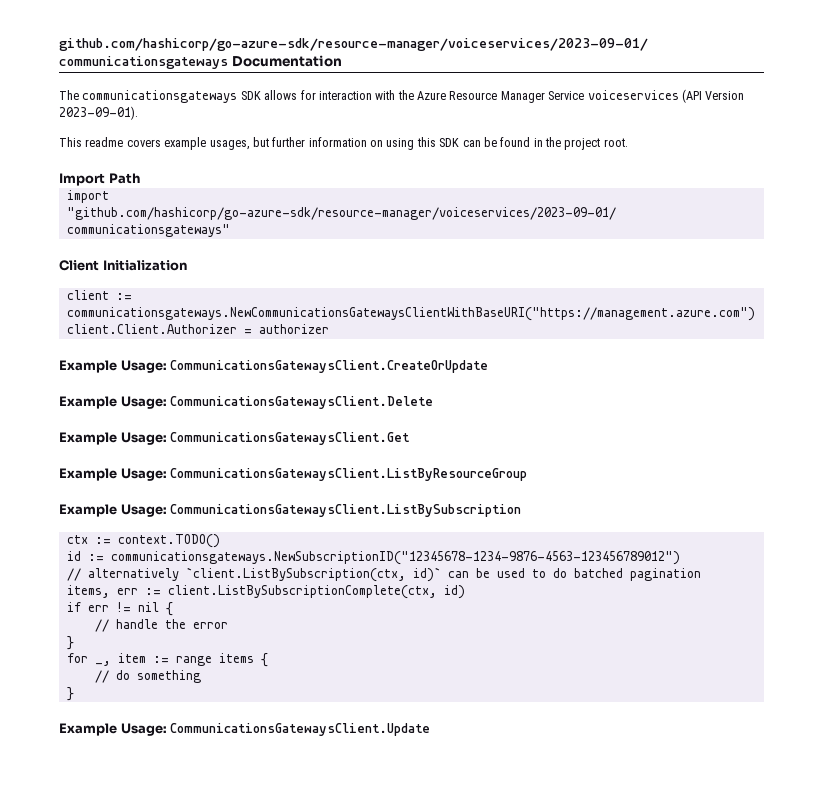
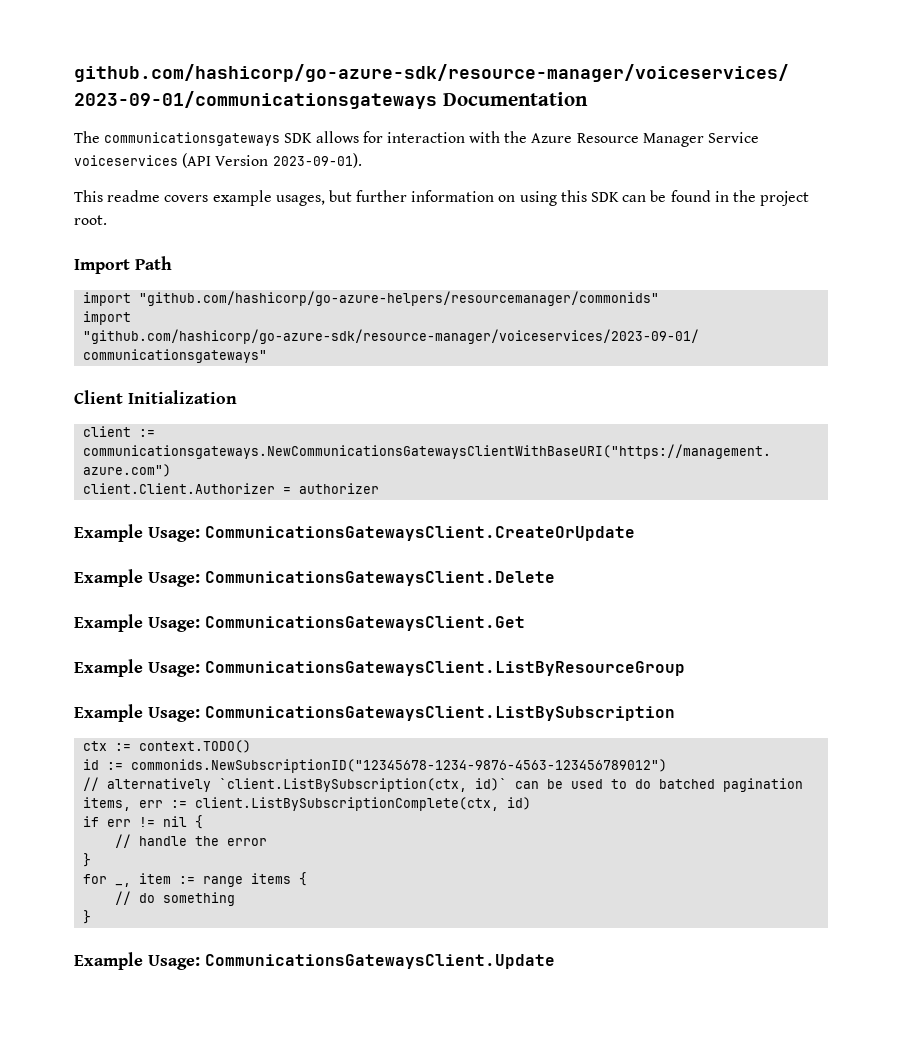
(140, 178) none -> [83,291,660,306] // import "github.com/hashicorp/go-azure-helpers/resourcemanager/commonids"
[110,551,680,565] communicationsgateways.NewSubscriptionID("12345678-1234-9876-4563-123456789012") -> [131,759,668,773] commonids.NewSubscriptionID("12345678-1234-9876-4563-123456789012")

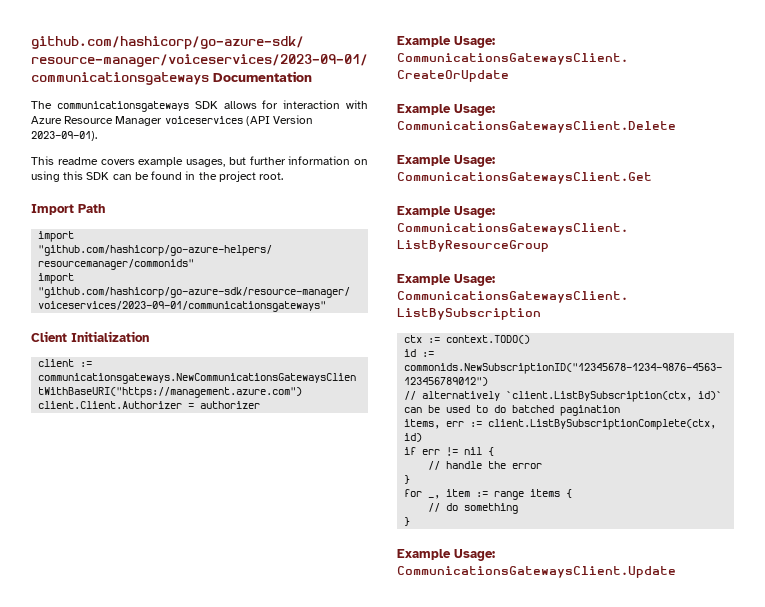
[504,131,528,143] the -> (369, 104) none
[708,132,760,143] Service -> (163, 121) none

